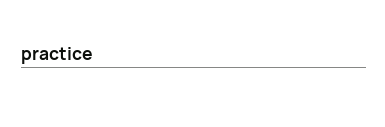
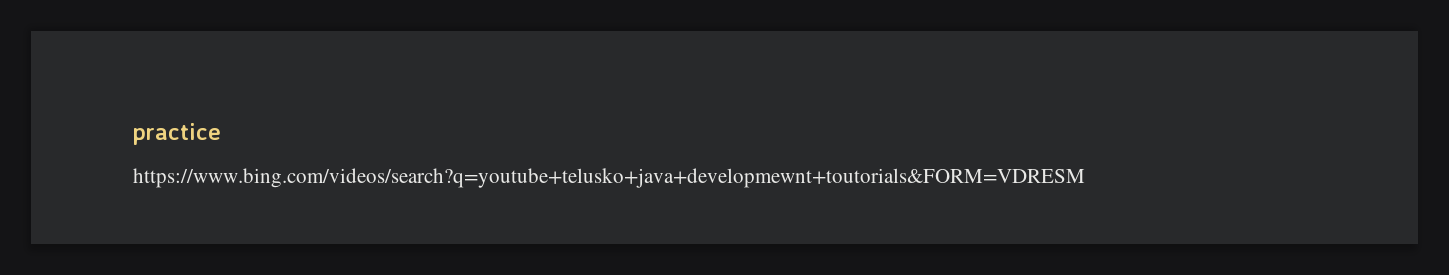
(93, 55) none -> [133,168,1085,188] // https://www.bing.com/videos/search?q=youtube+telusko+java+developmewnt+toutorials&FORM=VDRESM

